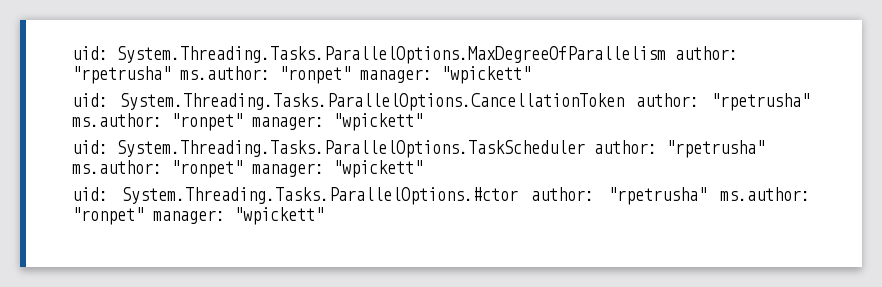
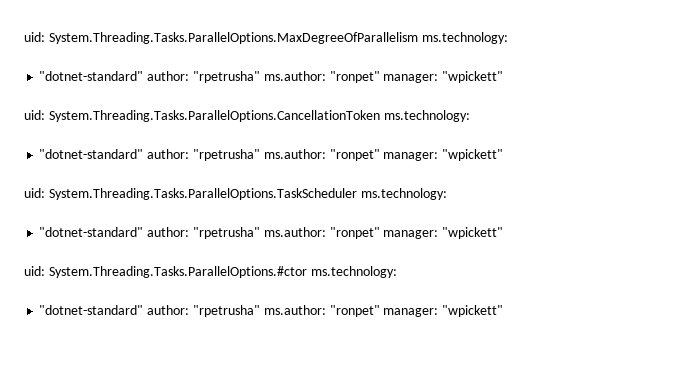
(666, 55) none -> [421,32,508,44] [39,71,144,81] ms.technology: // "dotnet-standard"
(624, 102) none -> [383,110,470,122] [39,149,144,159] ms.technology: // "dotnet-standard"
(585, 149) none -> [360,188,447,200] [39,227,144,237] ms.technology: // "dotnet-standard"
(518, 196) none -> [310,266,397,278] [39,305,144,315] ms.technology: // "dotnet-standard"

